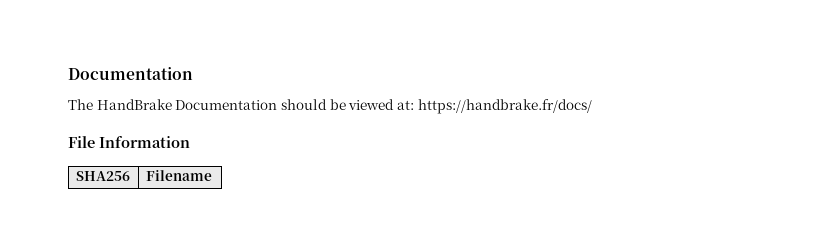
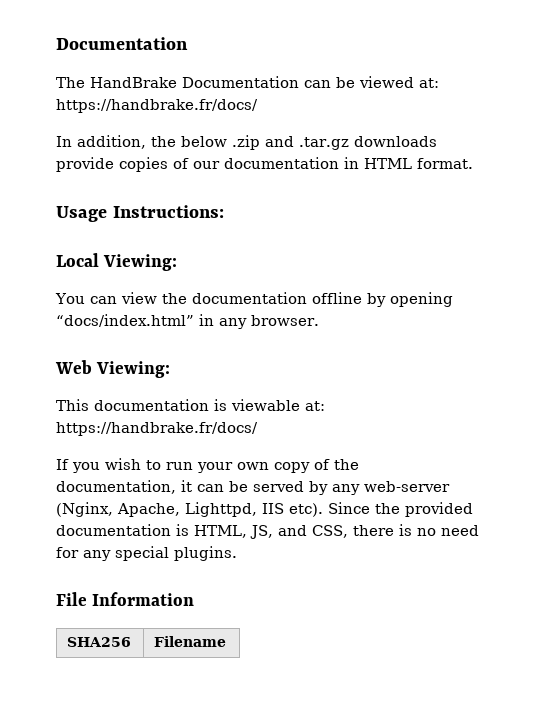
[280,99,327,110] should -> [304,80,331,88] can
(592, 106) none -> [56,135,437,150] [56,157,473,172] [56,205,224,222] [56,253,178,271] [55,292,453,307] [56,314,319,329] [55,360,171,378] [56,399,325,411] [56,422,258,436] [56,458,359,473] [56,480,450,495] [56,502,473,517] [56,524,479,539] [56,546,237,561] // In addition, the below .zip and .tar.gz downloads provide copies of our documentation in HTML format. // Usage Instructions: // Local Viewing: // You can view the documentation offline by opening “docs/index.html” in any browser. // Web Viewing: // This documentation is viewable at: https://handbrake.fr/docs/ // If you wish to run your own copy of the documentation, it can be served by any web-server (Nginx, Apache, Lighttpd, IIS etc). Since the provided documentation is HTML, JS, and CSS, there is no need for any special plugins.

